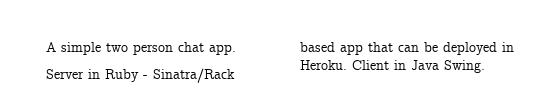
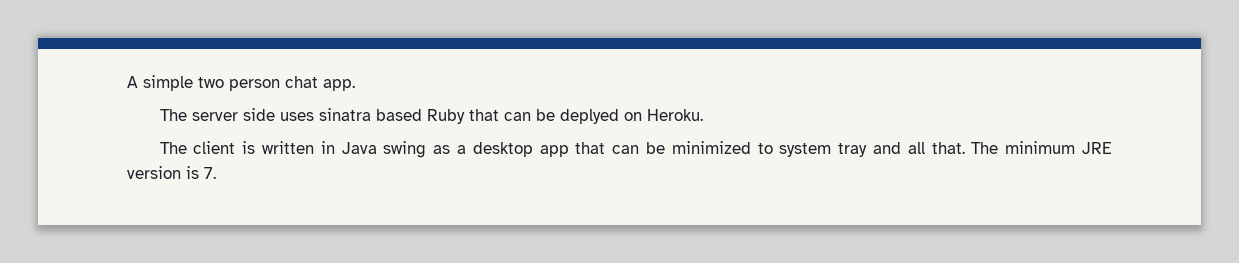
[46,68,235,83] [300,42,514,55] [300,60,485,73] Server in Ruby - Sinatra/Rack based app that can be deployed in Heroku. Client in Java Swing. -> [159,108,703,124] [159,141,1113,158] [127,166,216,179] The server side uses sinatra based Ruby that can be deplyed on Heroku. // The client is written in Java swing as a desktop app that can be minimized to system tray and all that. The minimum JRE version is 7.

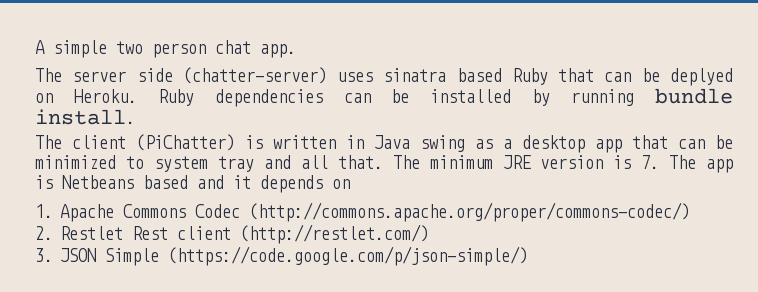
(275, 114) none -> [182,67,327,84] (chatter-server)
(703, 115) none -> [157,88,734,107] [35,109,135,125] Ruby dependencies can be installed by running bundle install.
(236, 147) none -> [136,134,235,151] (PiChatter)
(216, 173) none -> [669,155,733,173] [35,175,350,193] [35,202,690,222] [35,224,429,244] [35,246,528,266] The app is Netbeans based and it depends on // 1. Apache Commons Codec (http://commons.apache.org/proper/commons-codec/) // 2. Restlet Rest client (http://restlet.com/) // 3. JSON Simple (https://code.google.com/p/json-simple/)

